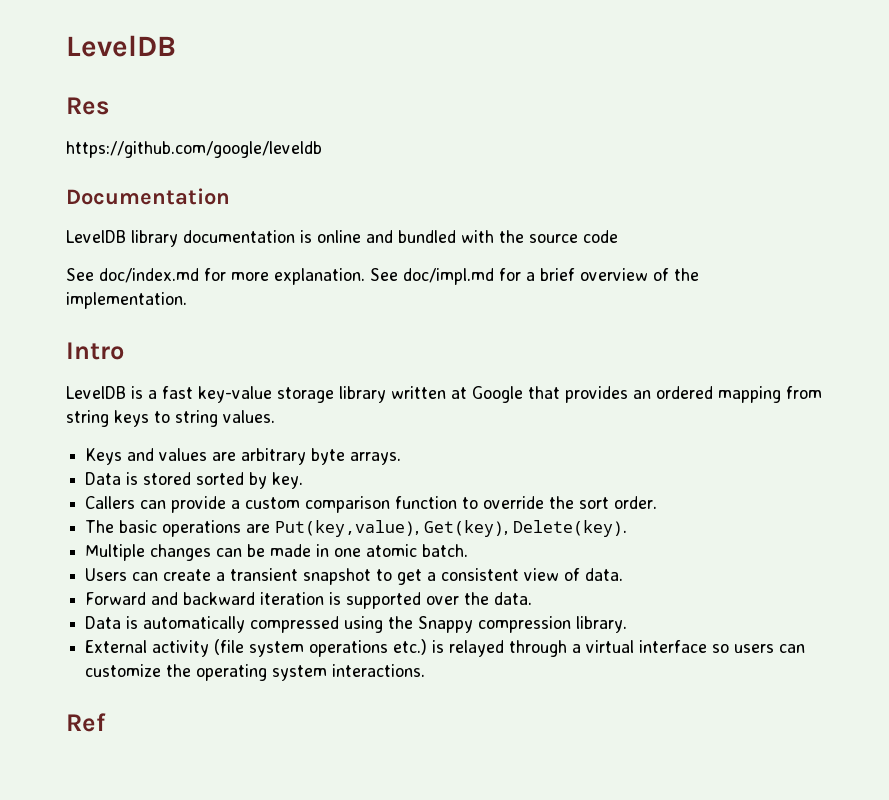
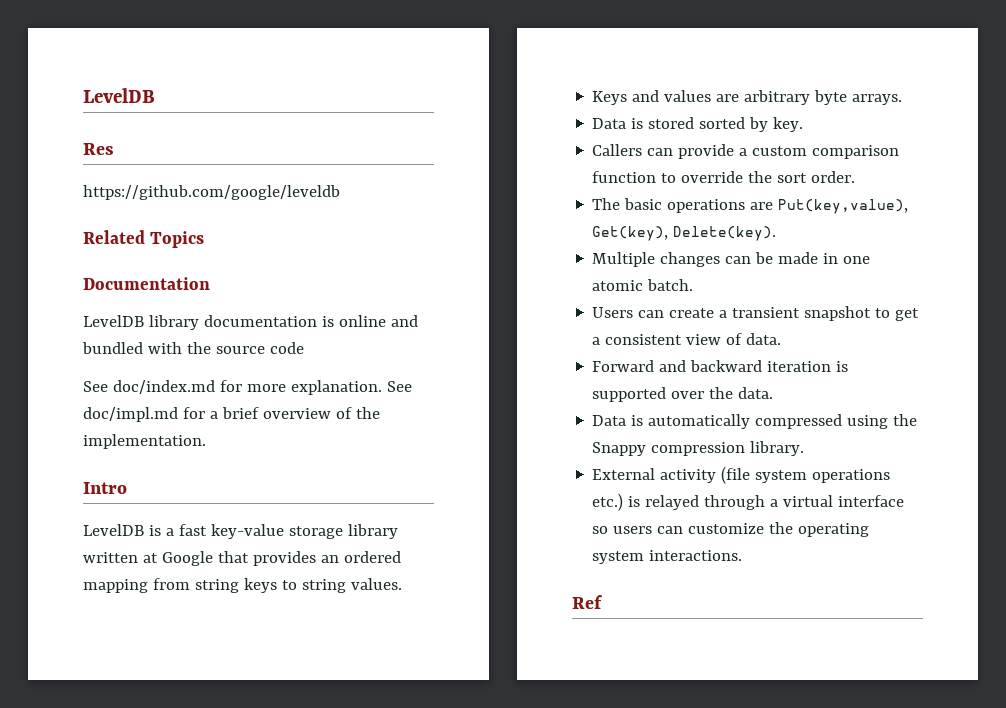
(322, 149) none -> [83,230,205,248] // Related Topics

